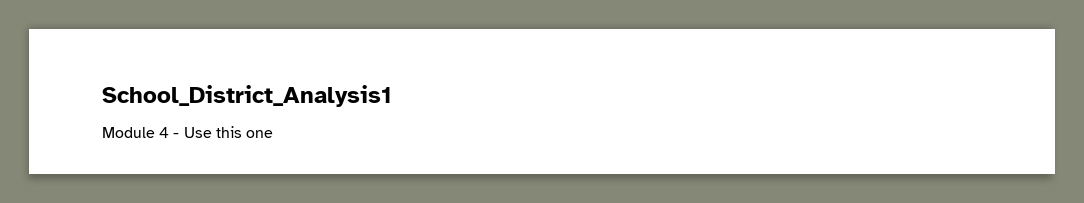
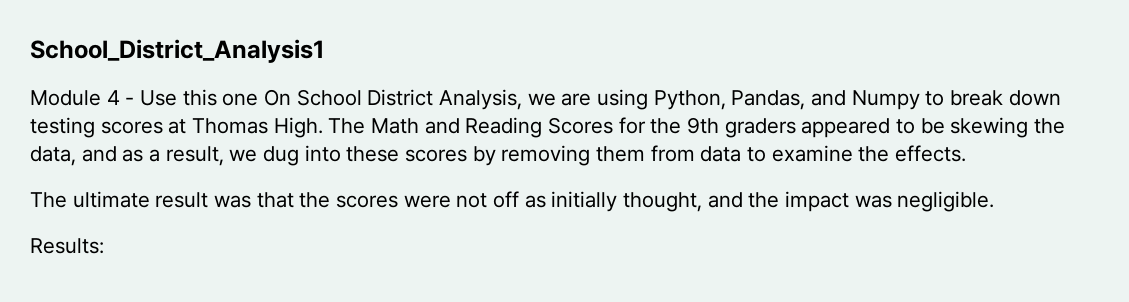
(273, 134) none -> [264,89,1061,110] [30,117,1066,138] [30,145,967,166] [30,191,995,212] [30,238,104,254] On School District Analysis, we are using Python, Pandas, and Numpy to break down testing scores at Thomas High. The Math and Reading Scores for the 9th graders appeared to be skewing the data, and as a result, we dug into these scores by removing them from data to examine the effects. // The ultimate result was that the scores were not off as initially thought, and the impact was negligible. // Results:

